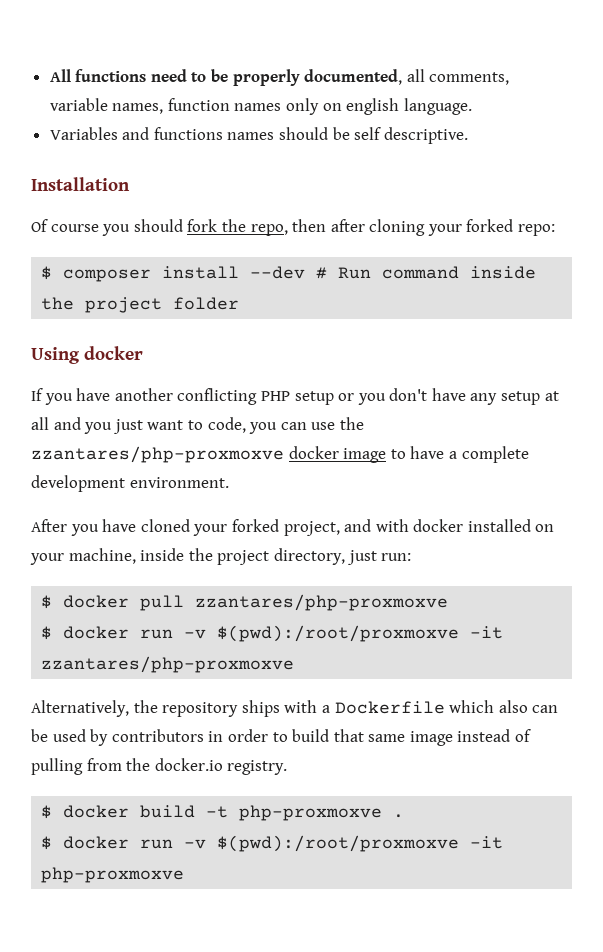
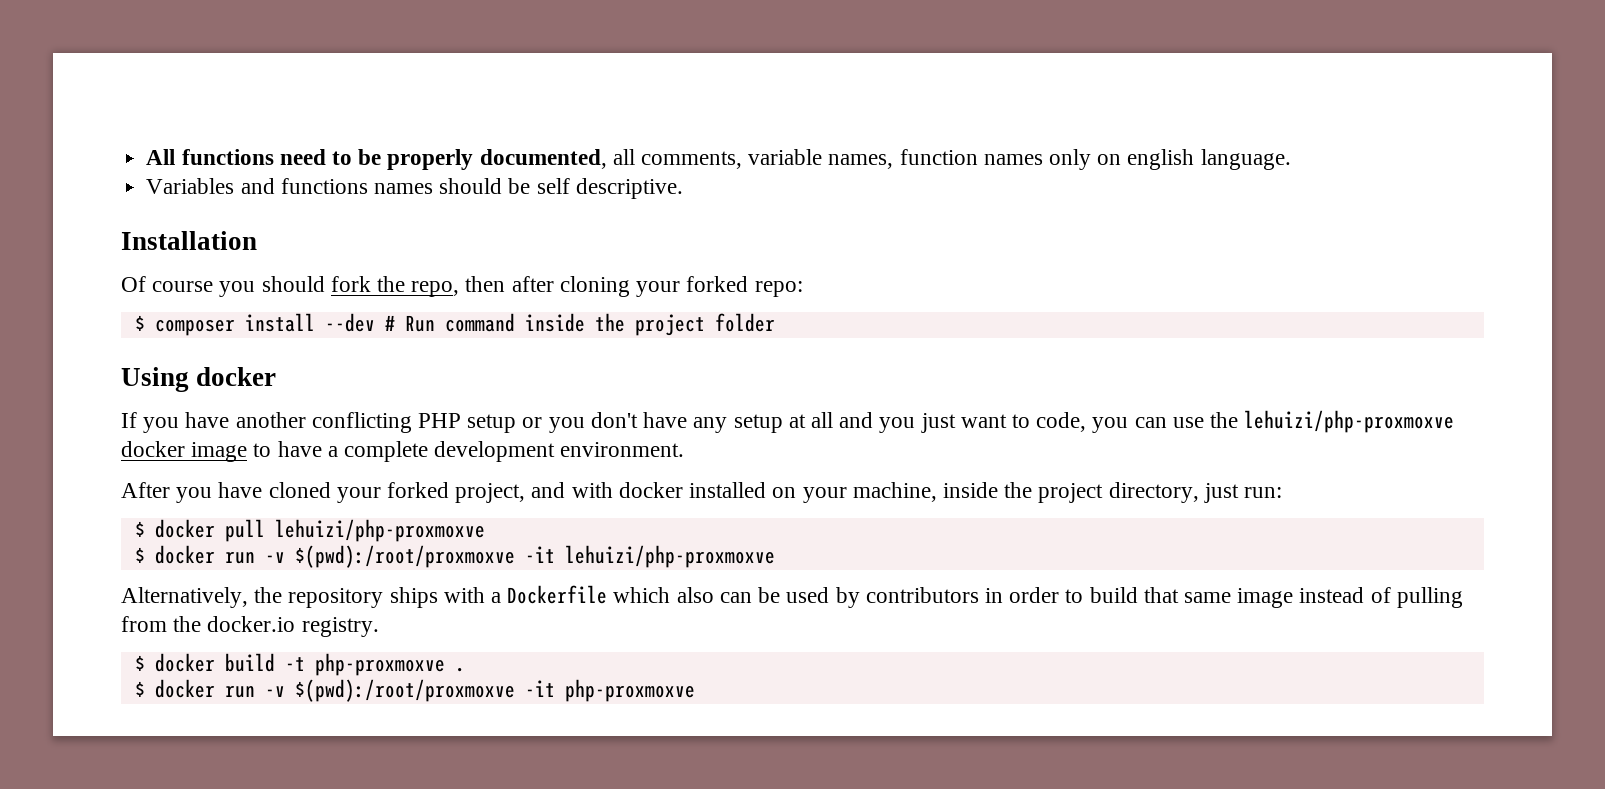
[31,446,284,463] zzantares/php-proxmoxve -> [1244,410,1455,433] lehuizi/php-proxmoxve
[195,594,449,611] [41,625,504,642] [41,656,295,673] zzantares/php-proxmoxve // $ docker run -v $(pwd):/root/proxmoxve -it zzantares/php-proxmoxve -> [274,519,485,542] [134,545,775,568] lehuizi/php-proxmoxve // $ docker run -v $(pwd):/root/proxmoxve -it lehuizi/php-proxmoxve

